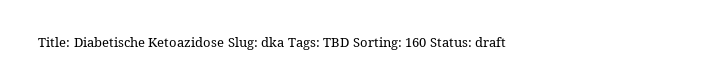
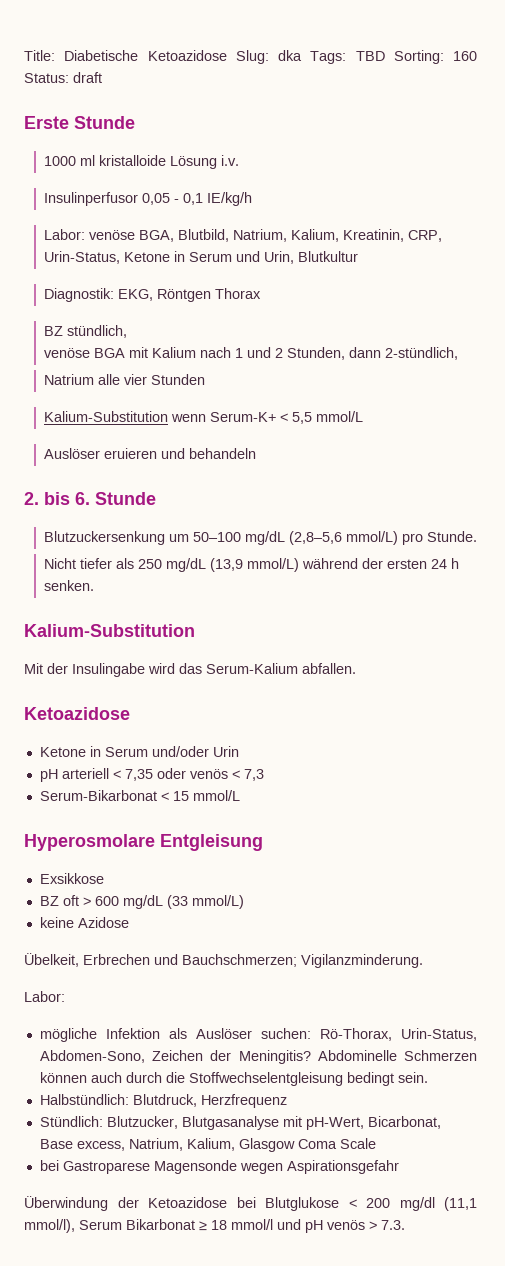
(507, 42) none -> [24,116,135,129] [43,155,239,169] [43,192,252,206] [43,229,442,242] [43,251,358,264] [43,288,261,302] [43,325,127,338] [43,347,458,360] [43,374,205,385] [43,411,363,424] [43,448,256,459] [24,492,156,505] [43,531,477,545] [43,558,459,572] [43,580,94,591] [24,624,195,637] [24,663,356,677] [24,707,130,720] [39,746,239,757] [39,768,264,782] [39,790,240,801] [24,834,263,851] [39,873,104,884] [39,895,244,909] [39,917,129,928] [24,953,423,968] [24,991,65,1002] [39,1028,477,1042] [39,1050,477,1064] [39,1072,428,1086] [39,1094,287,1108] [39,1116,441,1130] [39,1138,376,1152] [39,1160,399,1174] [24,1196,477,1211] [24,1219,405,1233] // Erste Stunde // 1000 ml kristalloide Lösung i.v. // Insulinperfusor 0,05 - 0,1 IE/kg/h // Labor: venöse BGA, Blutbild, Natrium, Kalium, Kreatinin, CRP, Urin-Status, Ketone in Serum und Urin, Blutkultur // Diagnostik: EKG, Röntgen Thorax // BZ stündlich, // venöse BGA mit Kalium nach 1 und 2 Stunden, dann 2-stündlich, // Natrium alle vier Stunden // Kalium-Substitution wenn Serum-K+ < 5,5 mmol/L // Auslöser eruieren und behandeln // 2. bis 6. Stunde // Blutzuckersenkung um 50–100 mg/dL (2,8–5,6 mmol/L) pro Stunde. // Nicht tiefer als 250 mg/dL (13,9 mmol/L) während der ersten 24 h senken. // Kalium-Substitution // Mit der Insulingabe wird das Serum-Kalium abfallen. // Ketoazidose // Ketone in Serum und/oder Urin // pH arteriell < 7,35 oder venös < 7,3 // Serum-Bikarbonat < 15 mmol/L // Hyperosmolare Entgleisung // Exsikkose // BZ oft > 600 mg/dL (33 mmol/L) // keine Azidose // Übelkeit, Erbrechen und Bauchschmerzen; Vigilanzminderung. // Labor: // mögliche Infektion als Auslöser suchen: Rö-Thorax, Urin-Status, Abdomen-Sono, Zeichen der Meningitis? Abdominelle Schmerzen können auch durch die Stoffwechselentgleisung bedingt sein. // Halbstündlich: Blutdruck, Herzfrequenz // Stündlich: Blutzucker, Blutgasanalyse mit pH-Wert, Bicarbonat, Base excess, Natrium, Kalium, Glasgow Coma Scale // bei Gastroparese Magensonde wegen Aspirationsgefahr // Überwindung der Ketoazidose bei Blutglukose < 200 mg/dl (11,1 mmol/l), Serum Bikarbonat ≥ 18 mmol/l und pH venös > 7.3.

